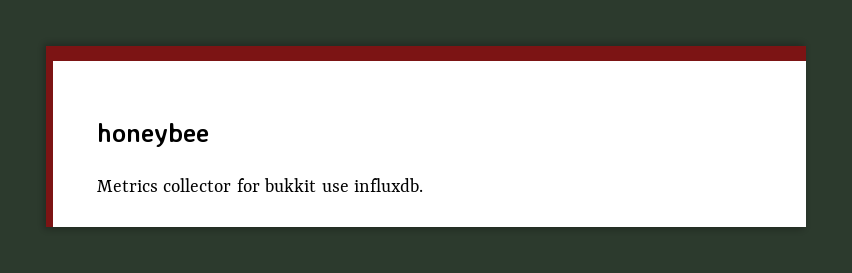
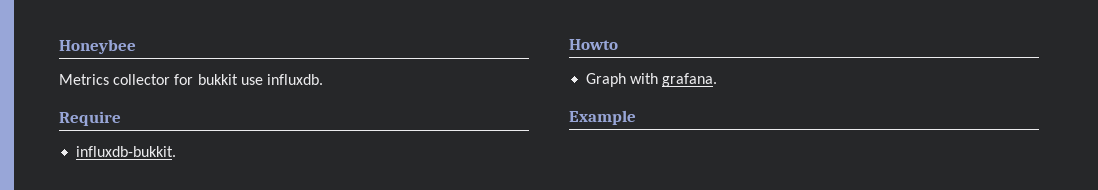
[97,123,209,147] honeybee -> [59,39,136,54] Honeybee
(423, 185) none -> [59,111,121,126] [76,146,177,157] [569,39,618,50] [586,73,718,87] [569,110,636,125] // Require // influxdb-bukkit. // Howto // Graph with grafana. // Example

